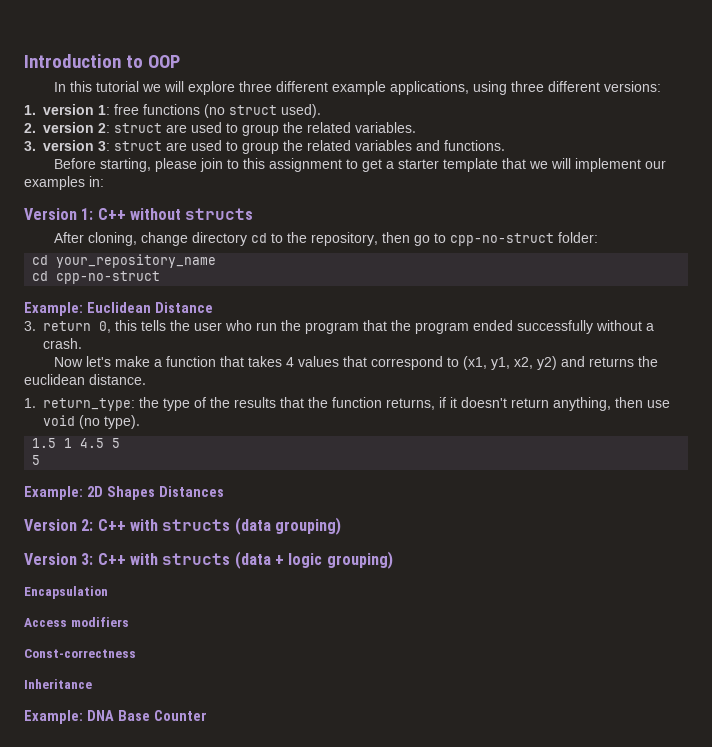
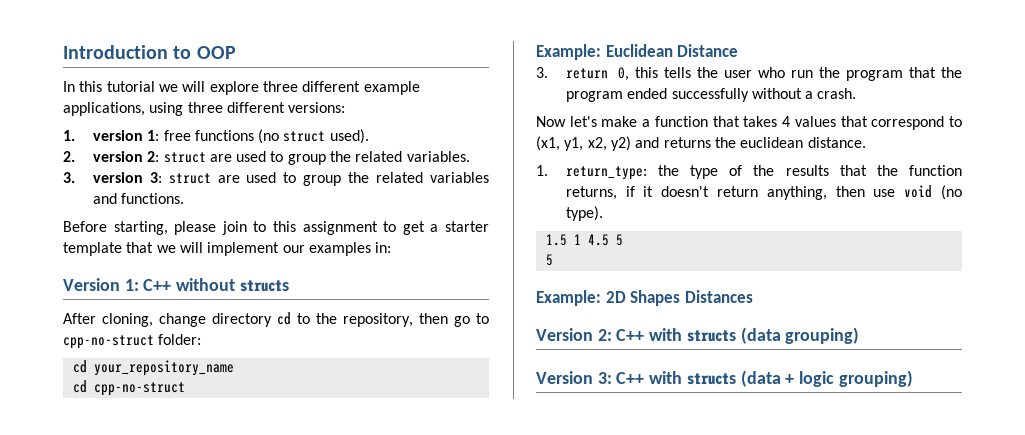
[24,586,108,599] [24,617,129,627] [24,649,136,658] [24,679,92,689] [24,710,207,724] // Encapsulation // Access modifiers // Const-correctness // Inheritance // Example: DNA Base Counter -> (913, 378) none

